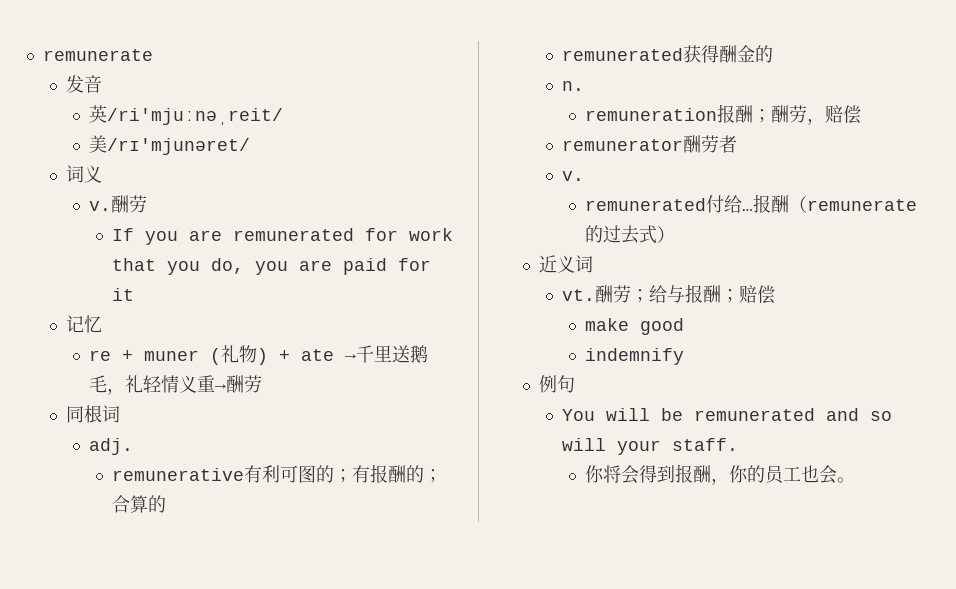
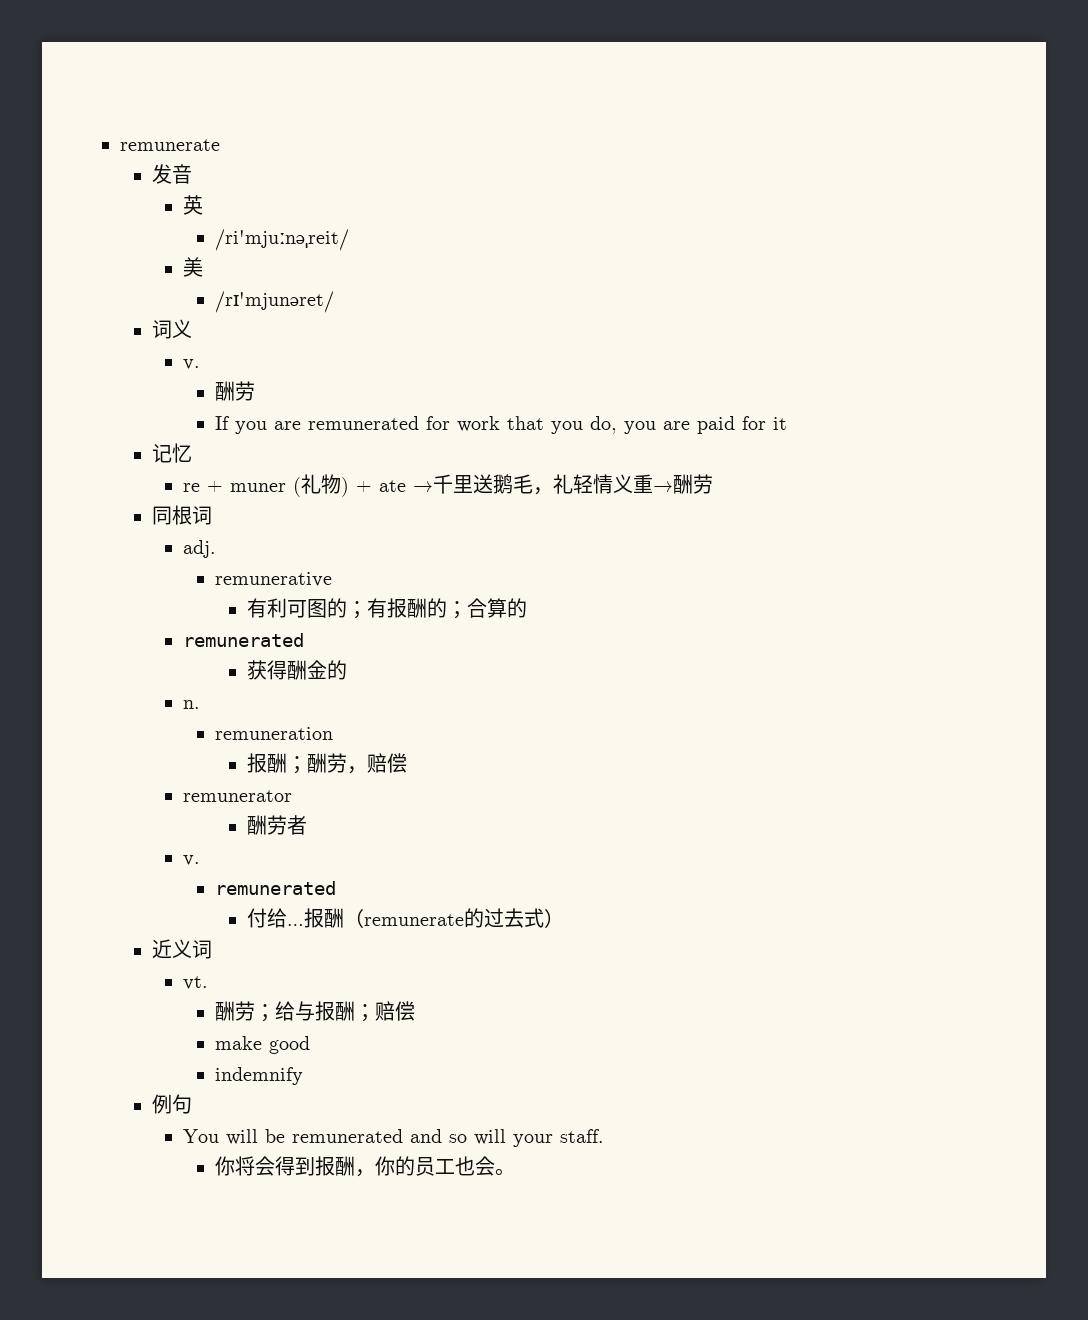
(108, 114) none -> (204, 205) //
(108, 144) none -> (204, 267) //
(112, 206) none -> (201, 364) //
(245, 474) none -> (333, 579) //
(684, 54) none -> (305, 640) //
(718, 114) none -> (334, 733) //
(684, 145) none -> (293, 796) //
(707, 204) none -> (337, 888) //
(596, 295) none -> (209, 983) //

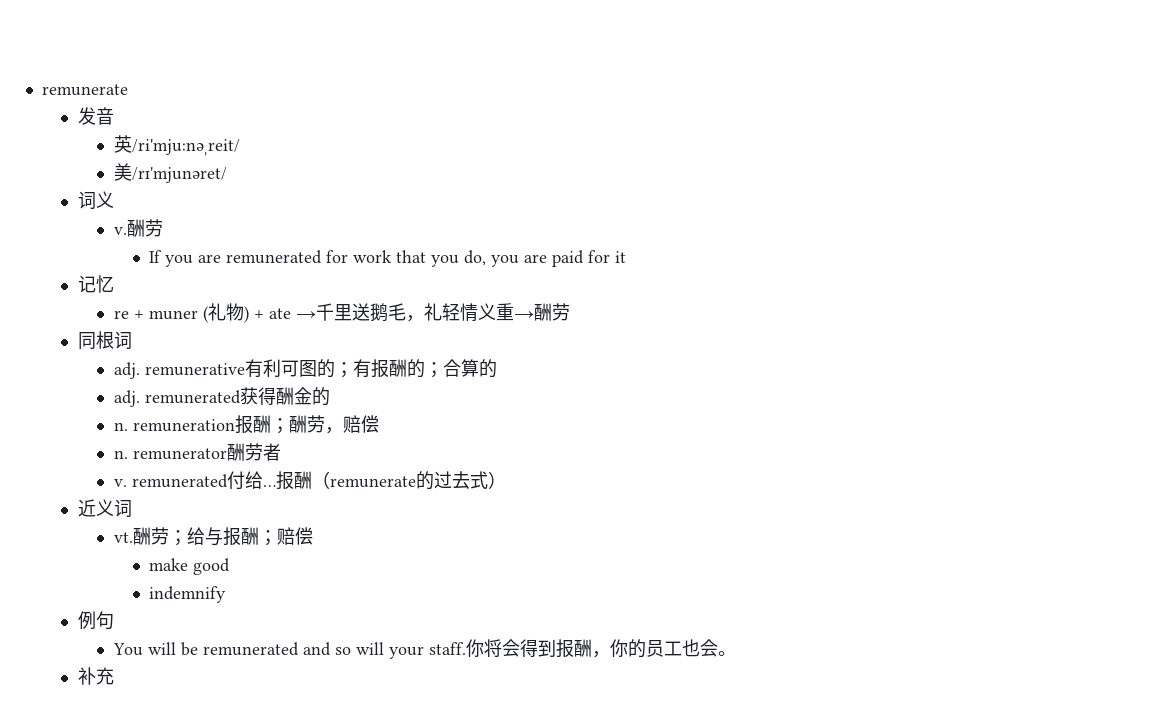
(204, 205) // -> (132, 144) none
(204, 267) // -> (132, 172) none
(201, 364) // -> (127, 231) none
(217, 549) // -> (140, 370) none
(333, 579) // -> (245, 369) none
[183,633,305,647] remunerated // -> [113,390,241,407] adj. remunerated
(201, 704) // -> (128, 426) none
(334, 733) // -> (235, 425) none
(407, 763) none -> [113,450,128,459] n.
(293, 796) // -> (227, 454) none
[215,881,337,895] // remunerated // -> [131,474,228,488] remunerated
(209, 983) // -> (133, 537) none
(605, 1136) // -> (466, 648) none
(516, 1172) none -> [77,667,114,685] // 补充

